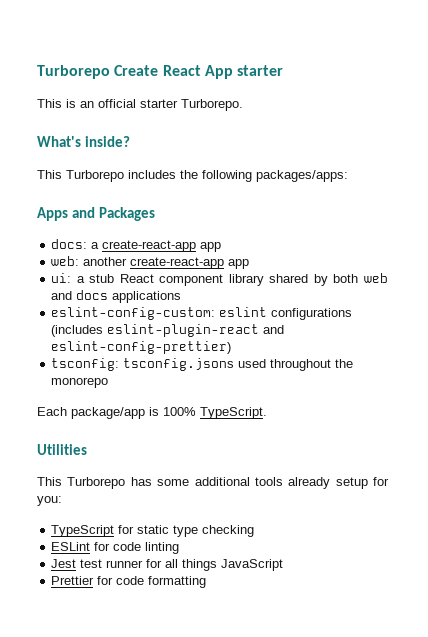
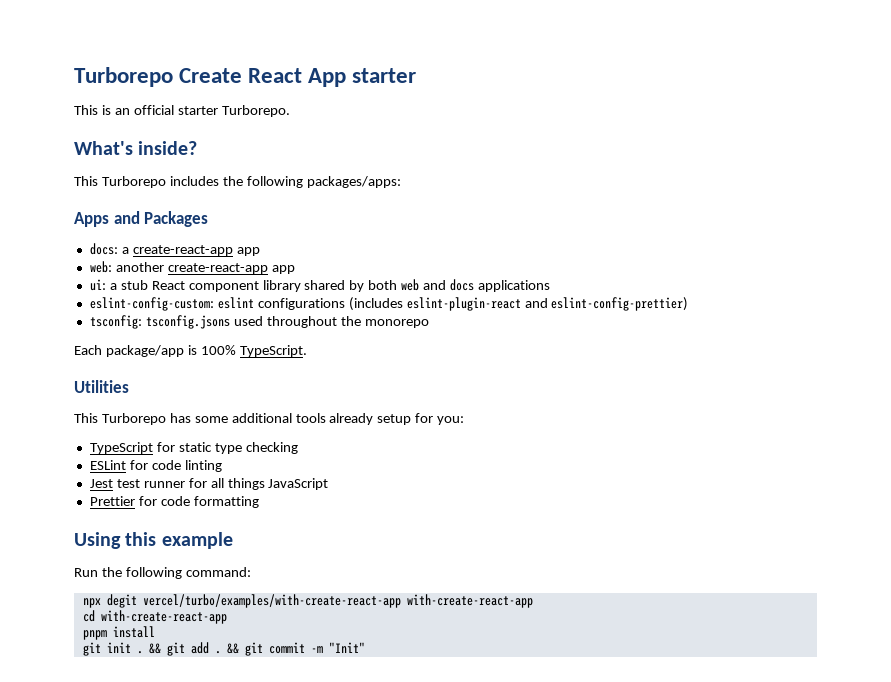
(207, 582) none -> [74,532,233,549] [74,567,251,579] [82,594,533,608] [82,610,227,624] [82,626,155,640] [82,642,365,656] // Using this example // Run the following command: // npx degit vercel/turbo/examples/with-create-react-app with-create-react-app // cd with-create-react-app // pnpm install // git init . && git add . && git commit -m "Init"

